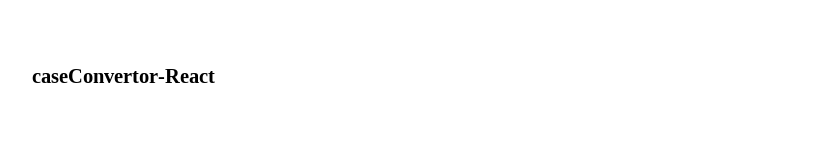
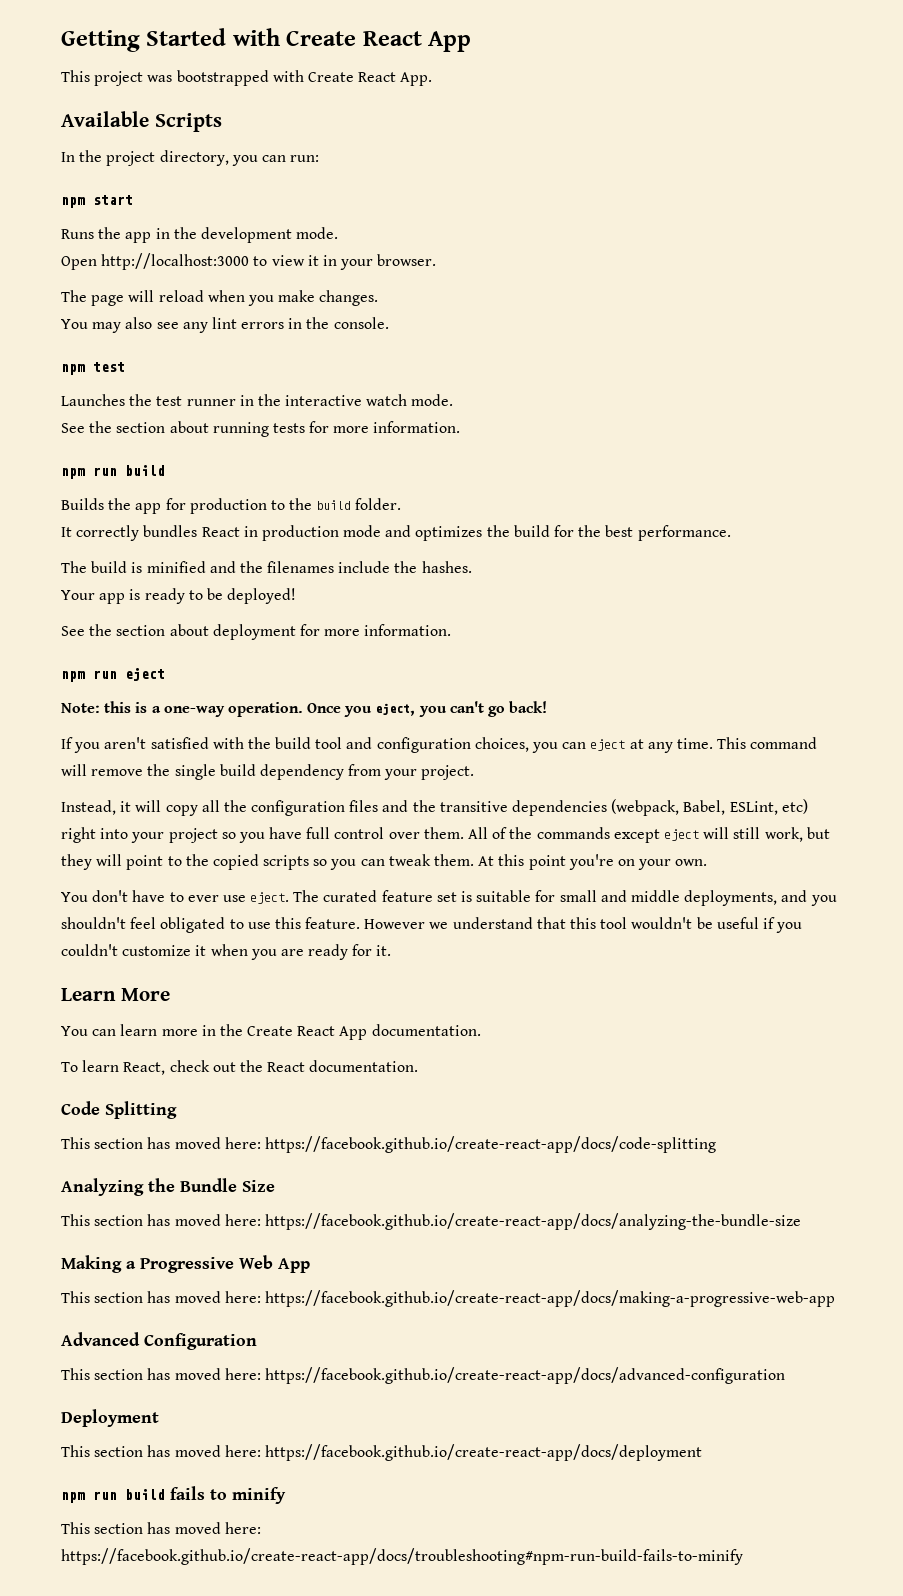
[32,69,215,83] caseConvertor-React -> [61,28,472,52] [61,70,433,86] [61,111,222,132] [61,150,320,166] [61,195,133,208] [61,227,339,243] [61,253,437,270] [61,290,379,306] [61,317,389,333] [61,362,125,375] [61,394,454,406] [61,421,461,437] [61,465,165,479] [61,498,402,514] [61,525,731,541] [61,561,472,573] [61,588,297,604] [61,624,452,640] [61,668,165,682] [61,701,548,717] [61,737,818,753] [61,764,475,780] [61,799,808,816] [61,827,830,843] [61,854,708,870] [61,890,837,906] [61,917,803,933] [61,944,392,960] [61,988,170,1001] [61,1024,481,1040] [61,1060,419,1075] [61,1101,177,1119] [61,1136,716,1153] [61,1178,275,1196] [61,1213,801,1230] [61,1255,310,1273] [61,1290,835,1307] [61,1332,257,1350] [61,1367,785,1384] [61,1409,159,1427] [61,1444,702,1461] [61,1486,286,1504] [61,1522,261,1534] [61,1548,743,1565] Getting Started with Create React App // This project was bootstrapped with Create React App. // Available Scripts // In the project directory, you can run: // npm start // Runs the app in the development mode. // Open http://localhost:3000 to view it in your browser. // The page will reload when you make changes. // You may also see any lint errors in the console. // npm test // Launches the test runner in the interactive watch mode. // See the section about running tests for more information. // npm run build // Builds the app for production to the build folder. // It correctly bundles React in production mode and optimizes the build for the best performance. // The build is minified and the filenames include the hashes. // Your app is ready to be deployed! // See the section about deployment for more information. // npm run eject // Note: this is a one-way operation. Once you eject, you can't go back! // If you aren't satisfied with the build tool and configuration choices, you can eject at any time. This command will remove the single build dependency from your project. // Instead, it will copy all the configuration files and the transitive dependencies (webpack, Babel, ESLint, etc) right into your project so you have full control over them. All of the commands except eject will still work, but they will point to the copied scripts so you can tweak them. At this point you're on your own. // You don't have to ever use eject. The curated feature set is suitable for small and middle deployments, and you shouldn't feel obligated to use this feature. However we understand that this tool wouldn't be useful if you couldn't customize it when you are ready for it. // Learn More // You can learn more in the Create React App documentation. // To learn React, check out the React documentation. // Code Splitting // This section has moved here: https://facebook.github.io/create-react-app/docs/code-splitting // Analyzing the Bundle Size // This section has moved here: https://facebook.github.io/create-react-app/docs/analyzing-the-bundle-size // Making a Progressive Web App // This section has moved here: https://facebook.github.io/create-react-app/docs/making-a-progressive-web-app // Advanced Configuration // This section has moved here: https://facebook.github.io/create-react-app/docs/advanced-configuration // Deployment // This section has moved here: https://facebook.github.io/create-react-app/docs/deployment // npm run build fails to minify // This section has moved here: https://facebook.github.io/create-react-app/docs/troubleshooting#npm-run-build-fails-to-minify

